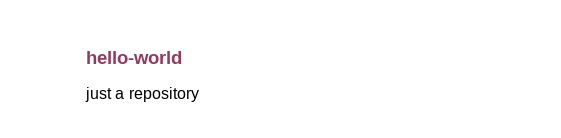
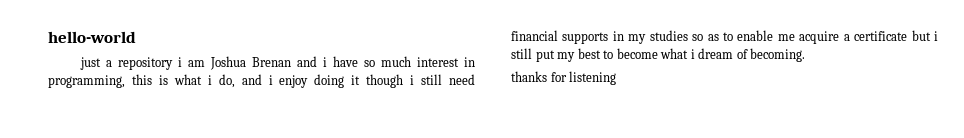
(199, 94) none -> [177,56,475,70] [48,74,475,88] [511,30,938,44] [511,48,806,62] [511,71,617,85] i am Joshua Brenan and i have so much interest in programming, this is what i do, and i enjoy doing it though i still need financial supports in my studies so as to enable me acquire a certificate but i still put my best to become what i dream of becoming. // thanks for listening

